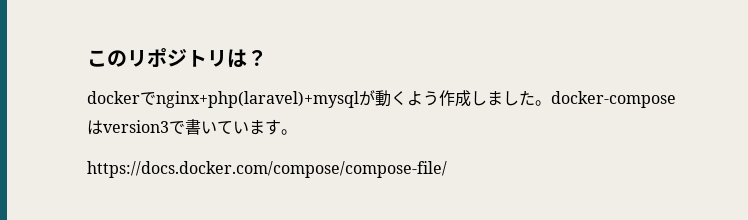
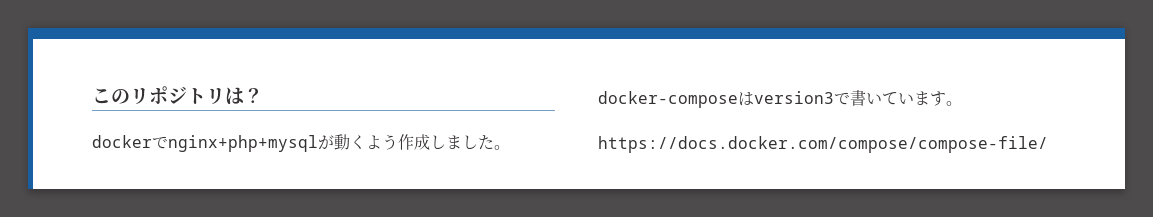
[156,91,359,108] nginx+php(laravel)+mysql -> [168,135,318,152] nginx+php+mysql

